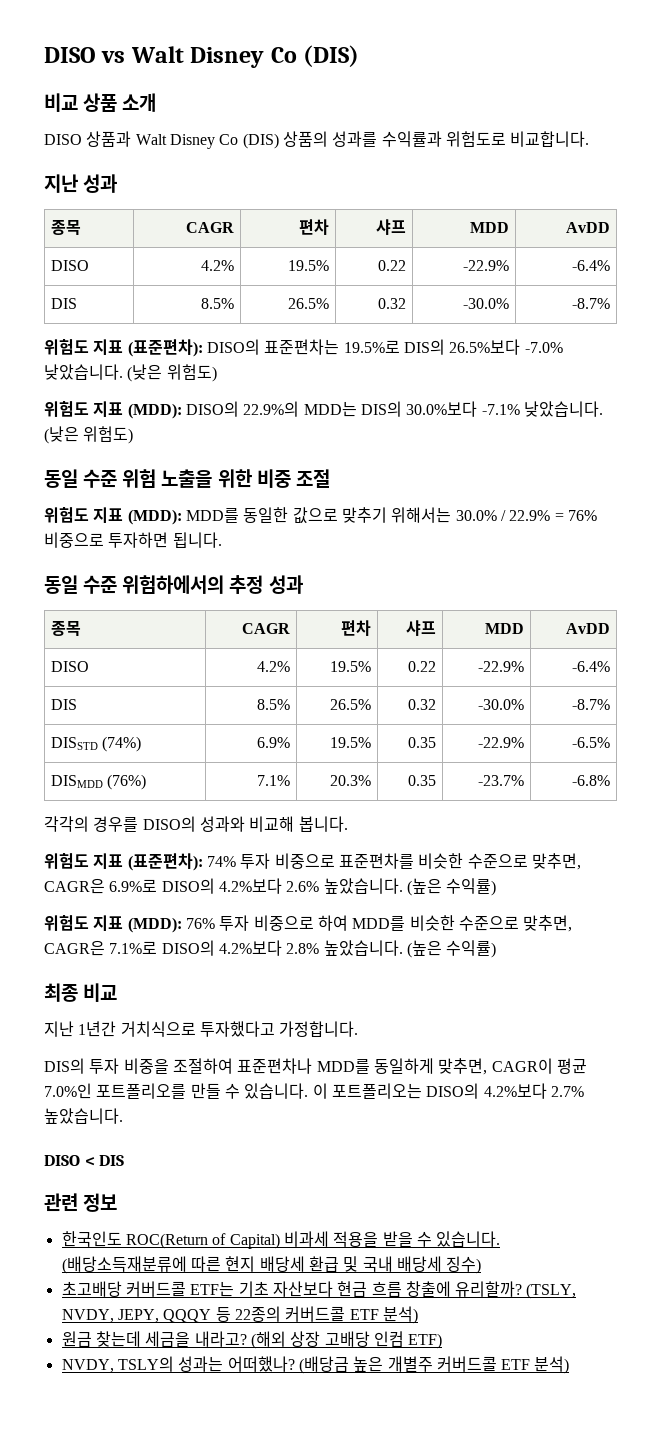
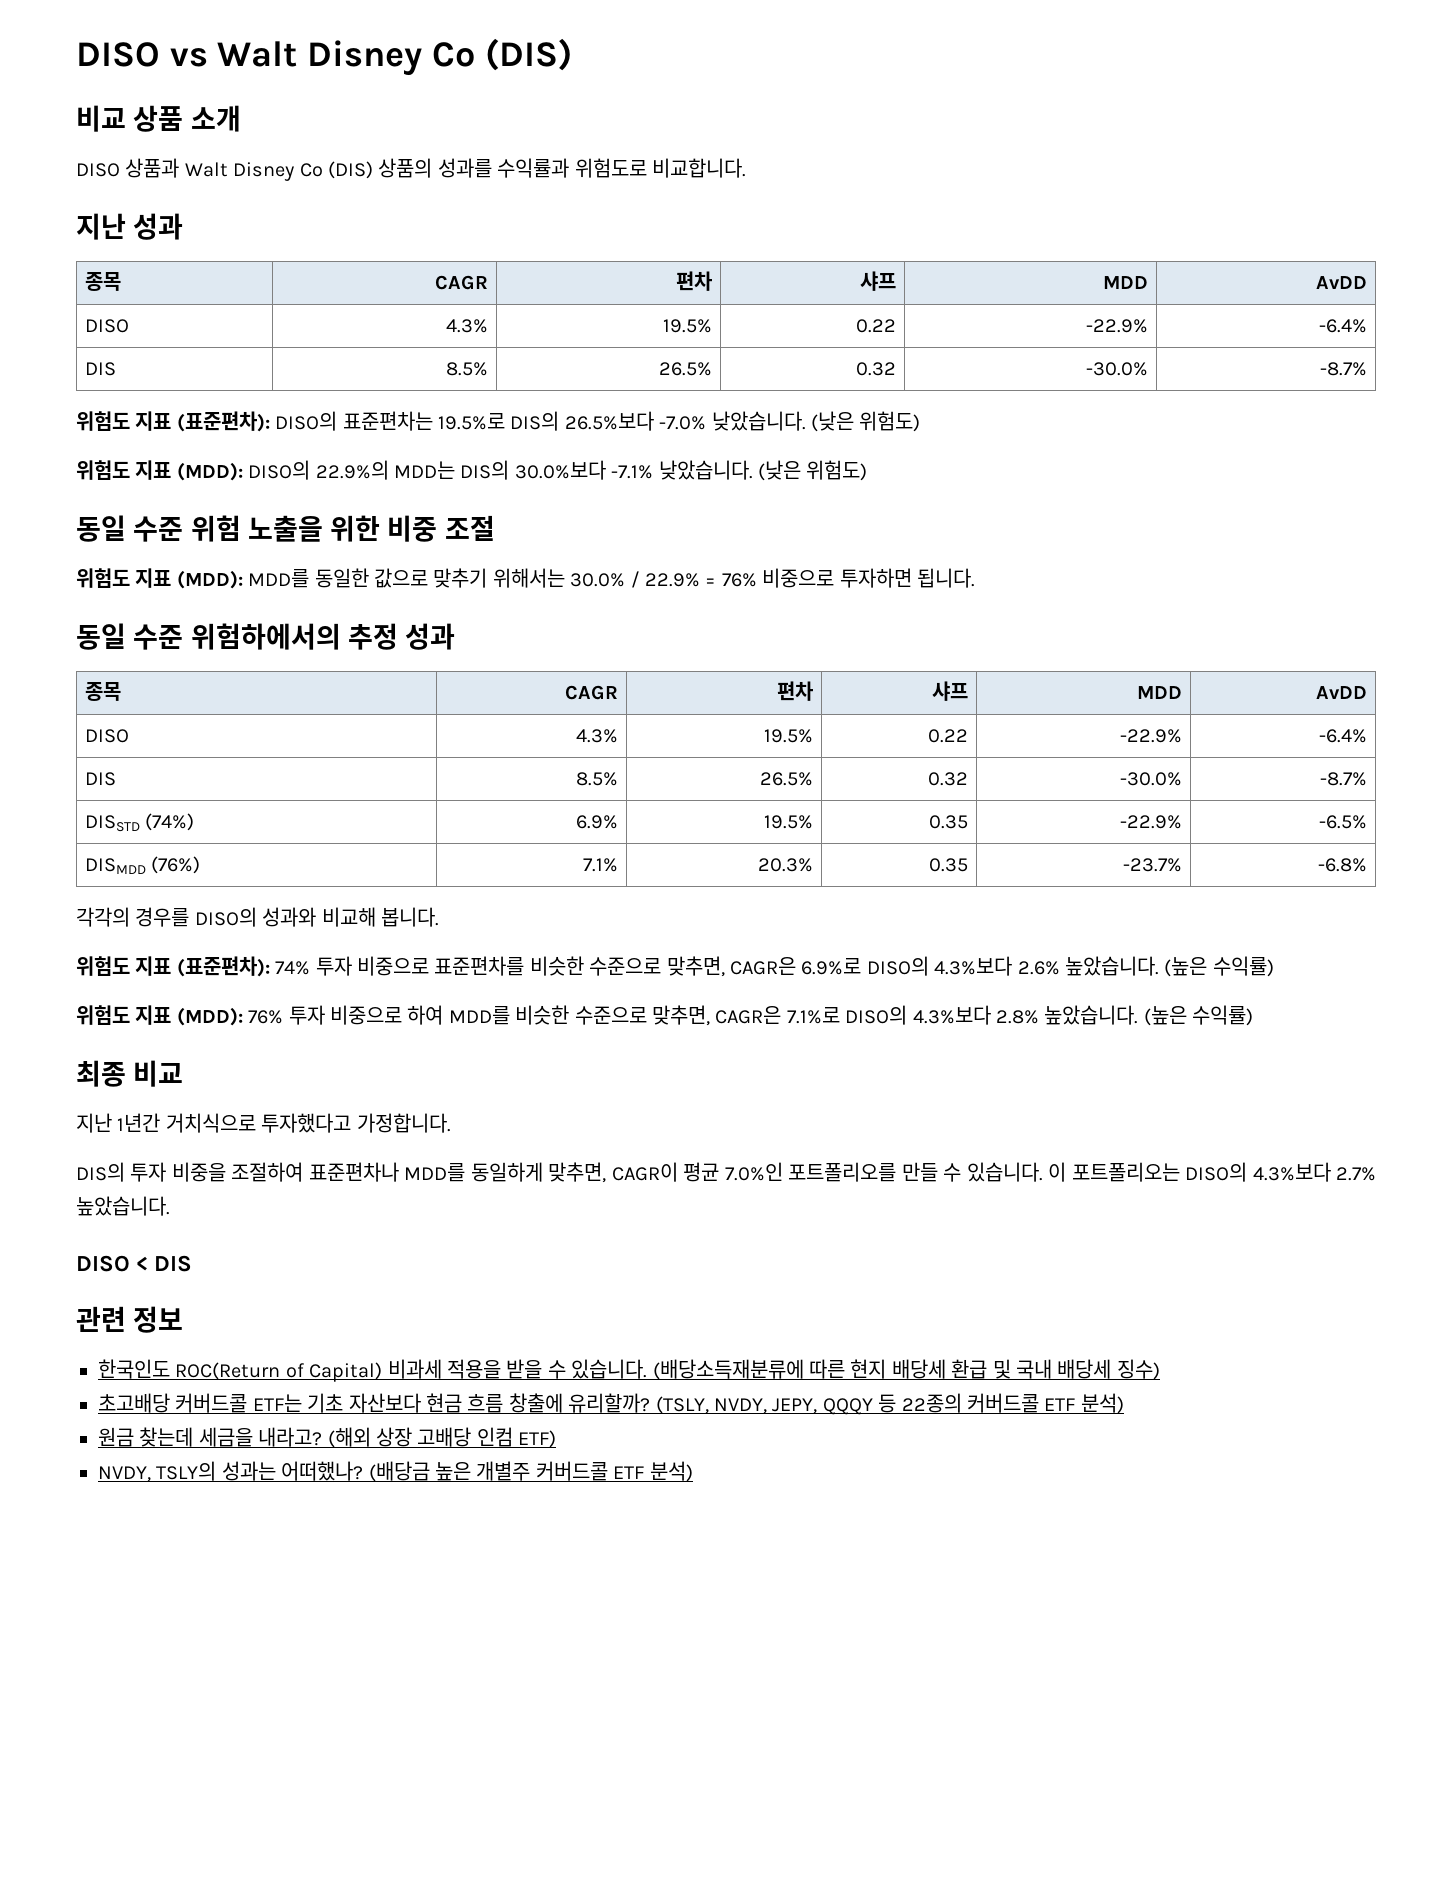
[200,260,234,271] 4.2% -> [446,319,489,333] 4.3%
[256,661,290,672] 4.2% -> [576,729,619,743] 4.3%
[218,878,282,894] 4.2%보다 -> [934,956,1013,976] 4.3%보다
[218,940,282,956] 4.2%보다 -> [912,1005,991,1025] 4.3%보다
[483,1083,547,1099] 4.2%보다 -> [1252,1162,1331,1182] 4.3%보다

